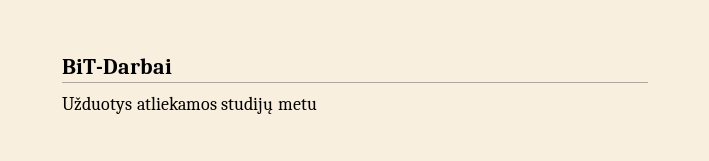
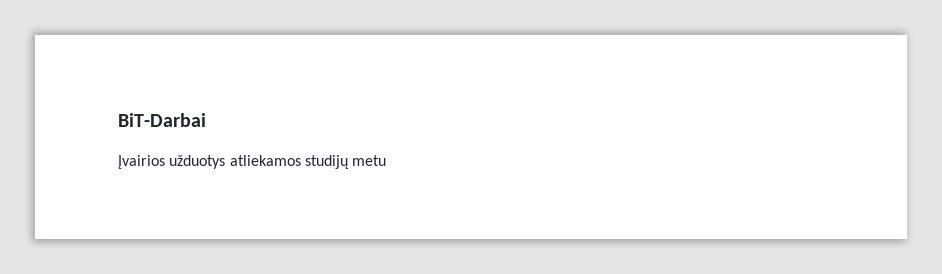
[62,96,132,114] Užduotys -> [118,155,226,169] Įvairios užduotys

